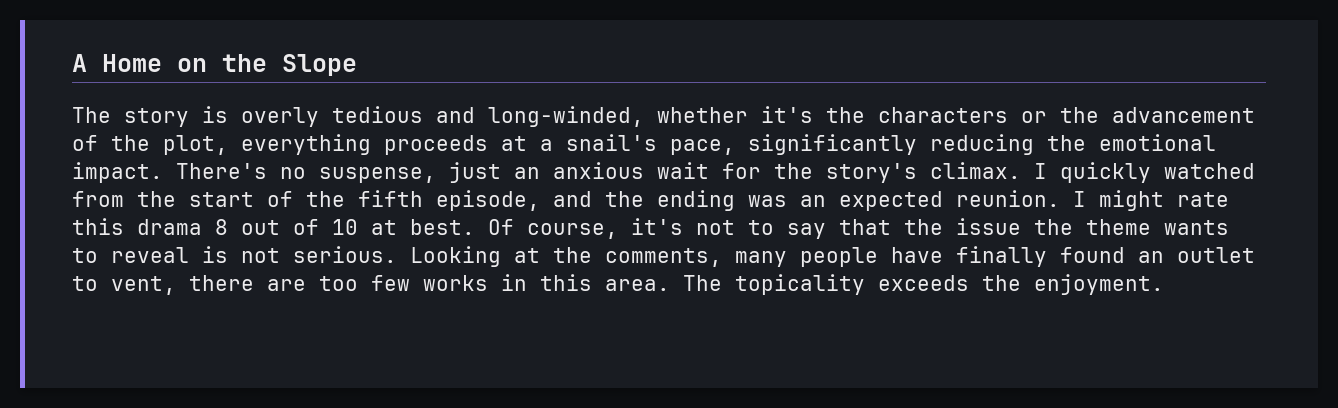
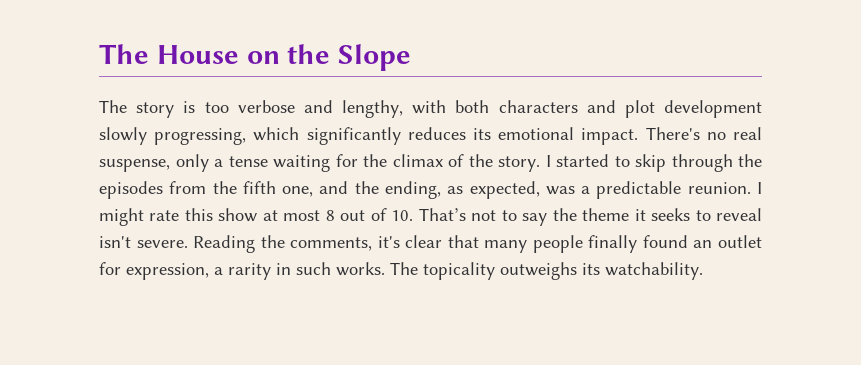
[72,54,162,72] A Home -> [99,44,239,64] The House
[241,106,1255,127] [72,134,1216,155] [72,162,1255,183] [72,190,943,211] overly tedious and long-winded, whether it's the characters or the advancement of the plot, everything proceeds at a snail's pace, significantly reducing the emotional impact. There's no suspense, just an anxious wait for the story's climax. I quickly watched from the start of the fifth episode, and the ending was an expected -> [204,100,762,118] [99,127,762,145] [99,154,762,172] [99,181,682,199] too verbose and lengthy, with both characters and plot development slowly progressing, which significantly reduces its emotional impact. There's no real suspense, only a tense waiting for the climax of the story. I started to skip through the episodes from the fifth one, and the ending, as expected, was a predictable
[137,218,1229,239] [72,246,722,267] drama 8 out of 10 at best. Of course, it's not to say that the issue the theme wants to reveal is not serious. Looking at the comments, -> [218,208,763,226] [99,235,479,253] show at most 8 out of 10. That’s not to say the theme it seeks to reveal isn't severe. Reading the comments, it's clear that
[891,247,943,263] have -> (583, 244) none
[72,274,1164,295] to vent, there are too few works in this area. The topicality exceeds the enjoyment. -> [99,262,703,280] for expression, a rarity in such works. The topicality outweighs its watchability.

